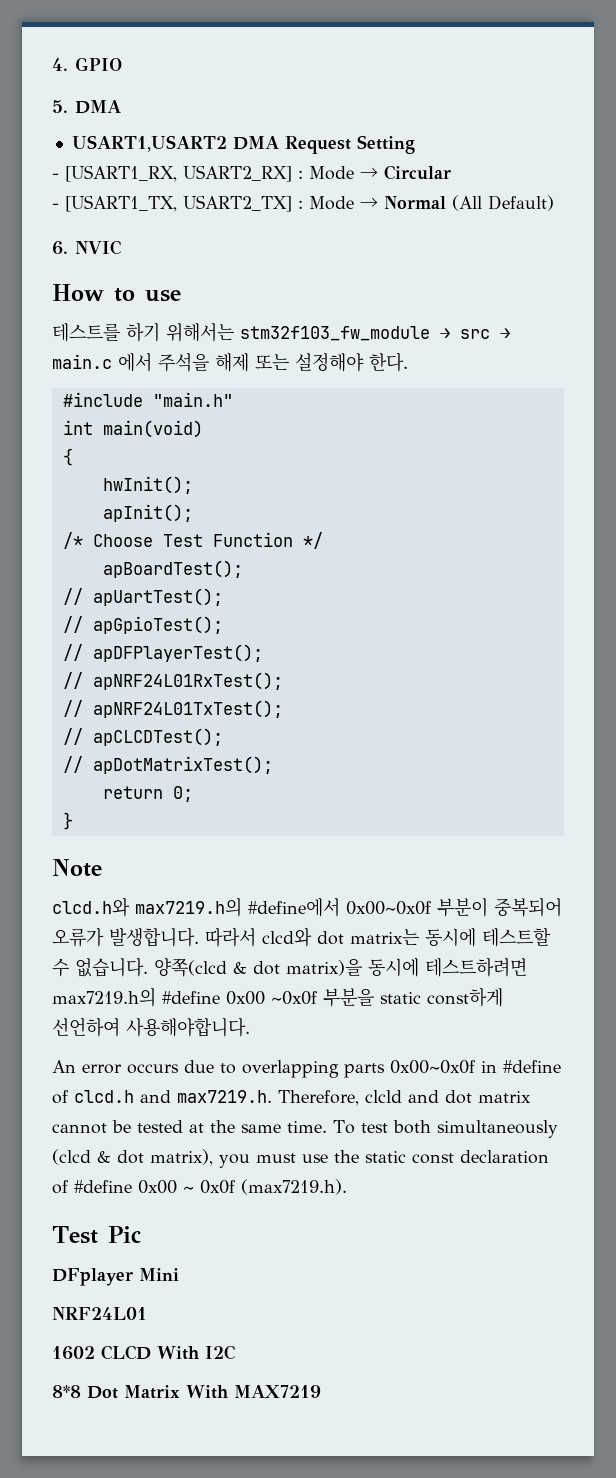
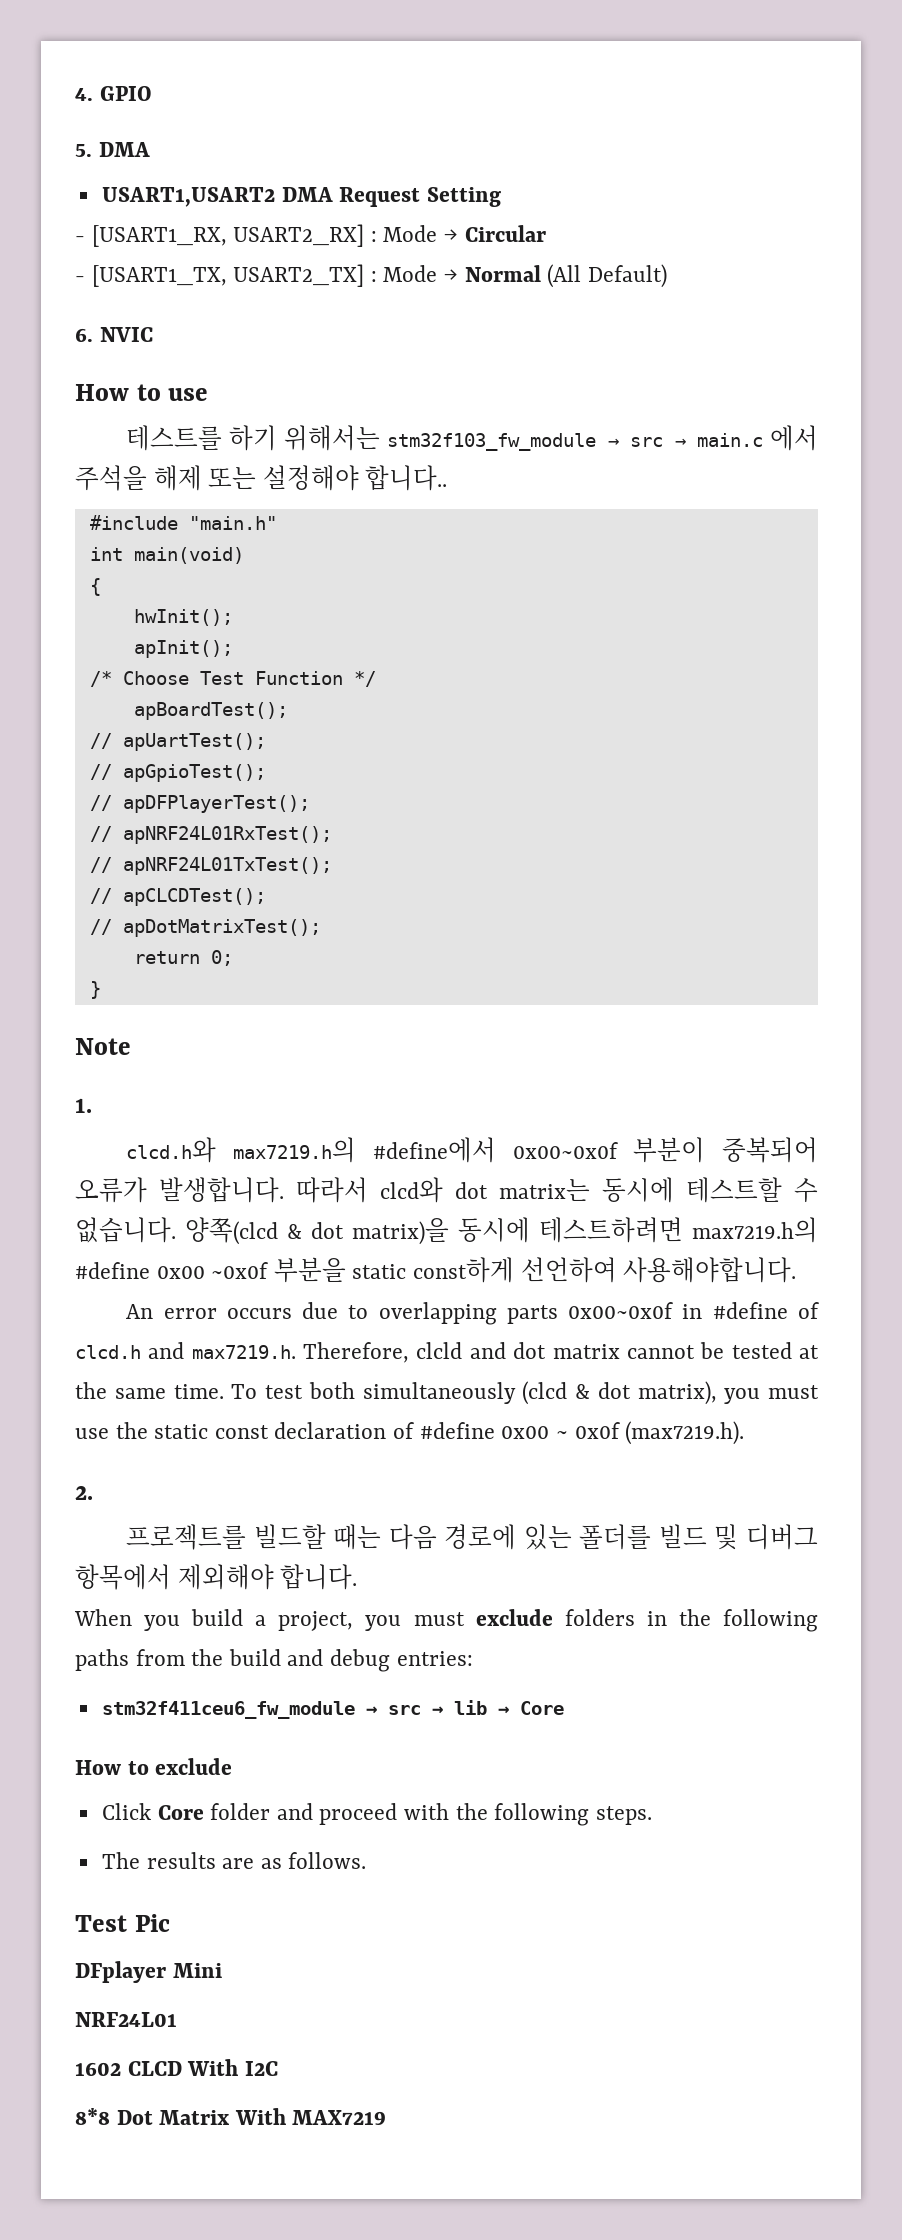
[369,352,408,372] 한다. -> [365,465,448,491] 합니다..
(102, 868) none -> [75,1098,92,1113] // 1.
(347, 1187) none -> [75,1486,93,1500] [126,1524,819,1550] [75,1564,358,1590] [74,1609,819,1632] [75,1649,473,1672] [101,1700,564,1719] [75,1758,233,1775] [101,1803,652,1826] [101,1852,367,1869] // 2. // 프로젝트를 빌드할 때는 다음 경로에 있는 폴더를 빌드 및 디버그 항목에서 제외해야 합니다. // When you build a project, you must exclude folders in the following paths from the build and debug entries: // stm32f411ceu6_fw_module → src → lib → Core // How to exclude // Click Core folder and proceed with the following steps. // The results are as follows.

